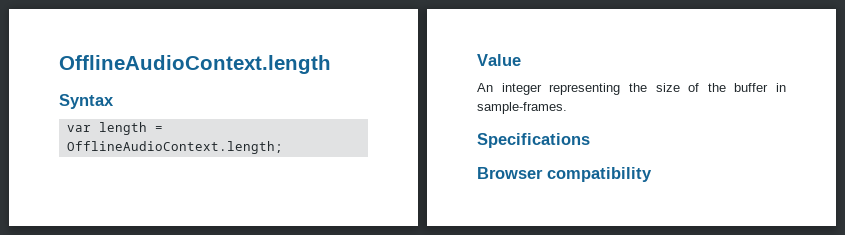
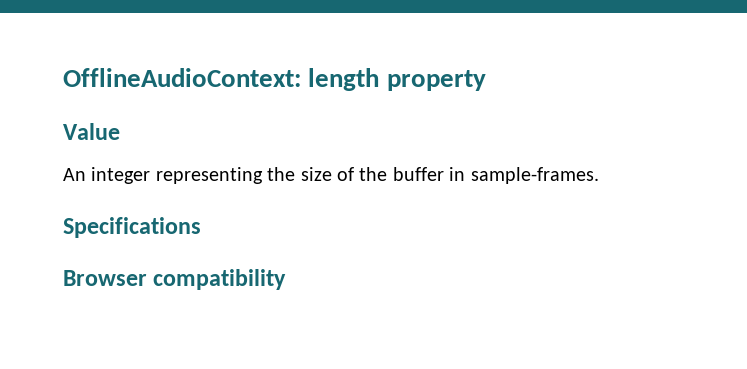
[59,55,331,74] [59,94,114,109] [66,122,163,135] [66,141,283,154] OfflineAudioContext.length // Syntax // var length = OfflineAudioContext.length; -> [63,68,486,91] OfflineAudioContext: length property

